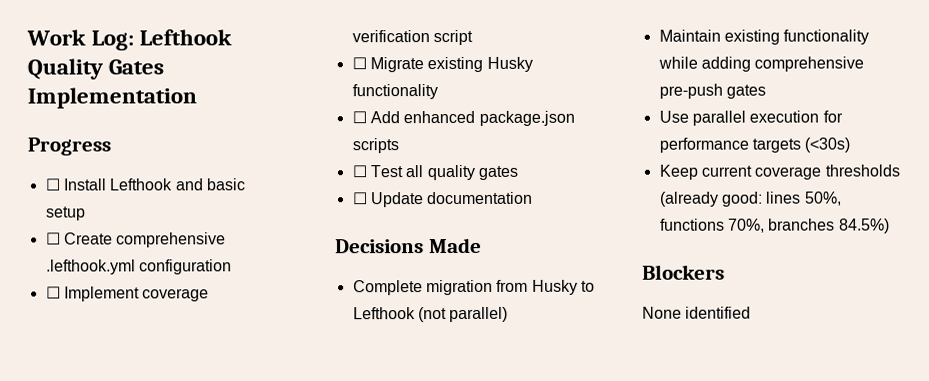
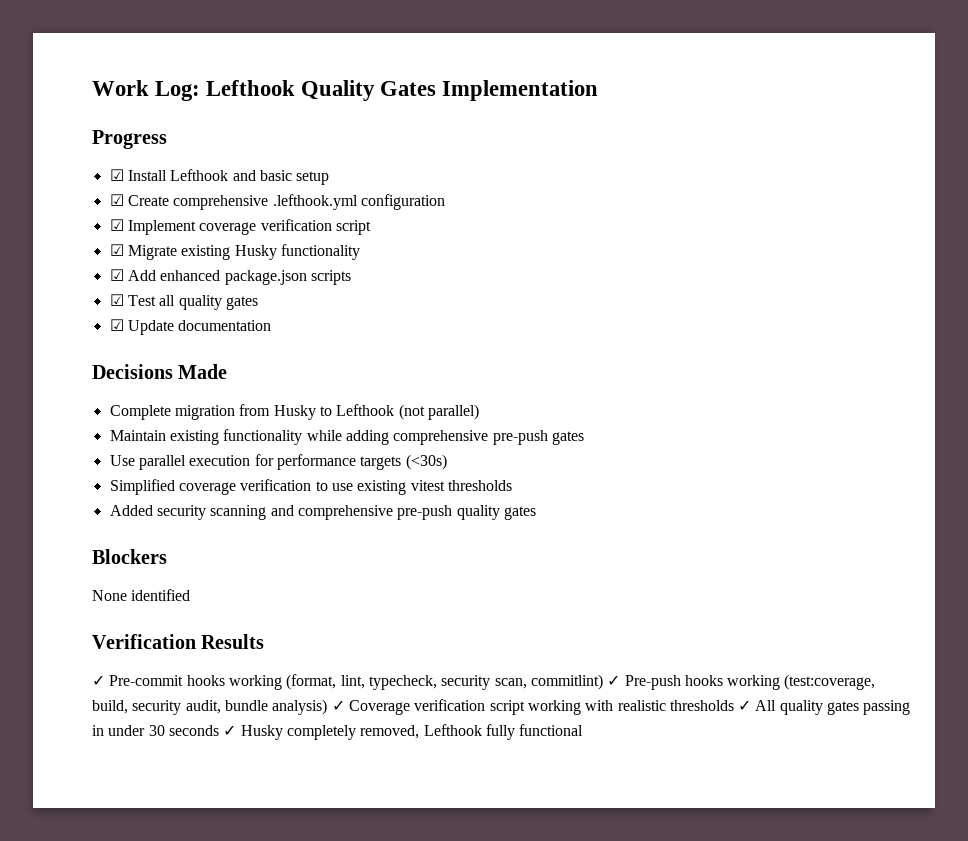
[44,178,60,191] ☐ -> [109,169,124,181] ☑
[45,232,61,245] ☐ -> [109,194,124,206] ☑
[45,286,61,299] ☐ -> [109,219,124,231] ☑
[351,57,367,70] ☐ -> [109,244,124,256] ☑
[351,111,367,124] ☐ -> [109,269,124,281] ☑
[351,165,367,178] ☐ -> [109,294,124,306] ☑
[352,192,368,205] ☐ -> [109,319,124,331] ☑
[658,164,900,180] [659,191,842,207] [659,218,890,234] [642,264,725,280] [642,306,752,319] Keep current coverage thresholds (already good: lines 50%, functions 70%, branches 84.5%) // Blockers // None identified -> [109,479,512,495] [109,505,536,520] [92,549,167,564] [92,589,191,601] [92,634,265,649] [92,674,876,690] [92,699,911,715] [92,724,584,740] Simplified coverage verification to use existing vitest thresholds // Added security scanning and comprehensive pre-push quality gates // Blockers // None identified // Verification Results // ✓ Pre-commit hooks working (format, lint, typecheck, security scan, commitlint) ✓ Pre-push hooks working (test:coverage, build, security audit, bundle analysis) ✓ Coverage verification script working with realistic thresholds ✓ All quality gates passing in under 30 seconds ✓ Husky completely removed, Lefthook fully functional

